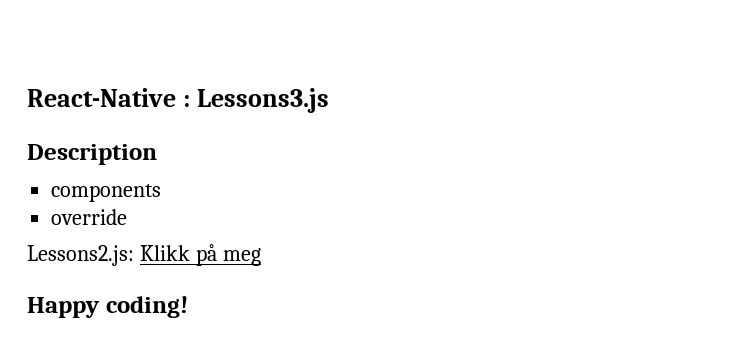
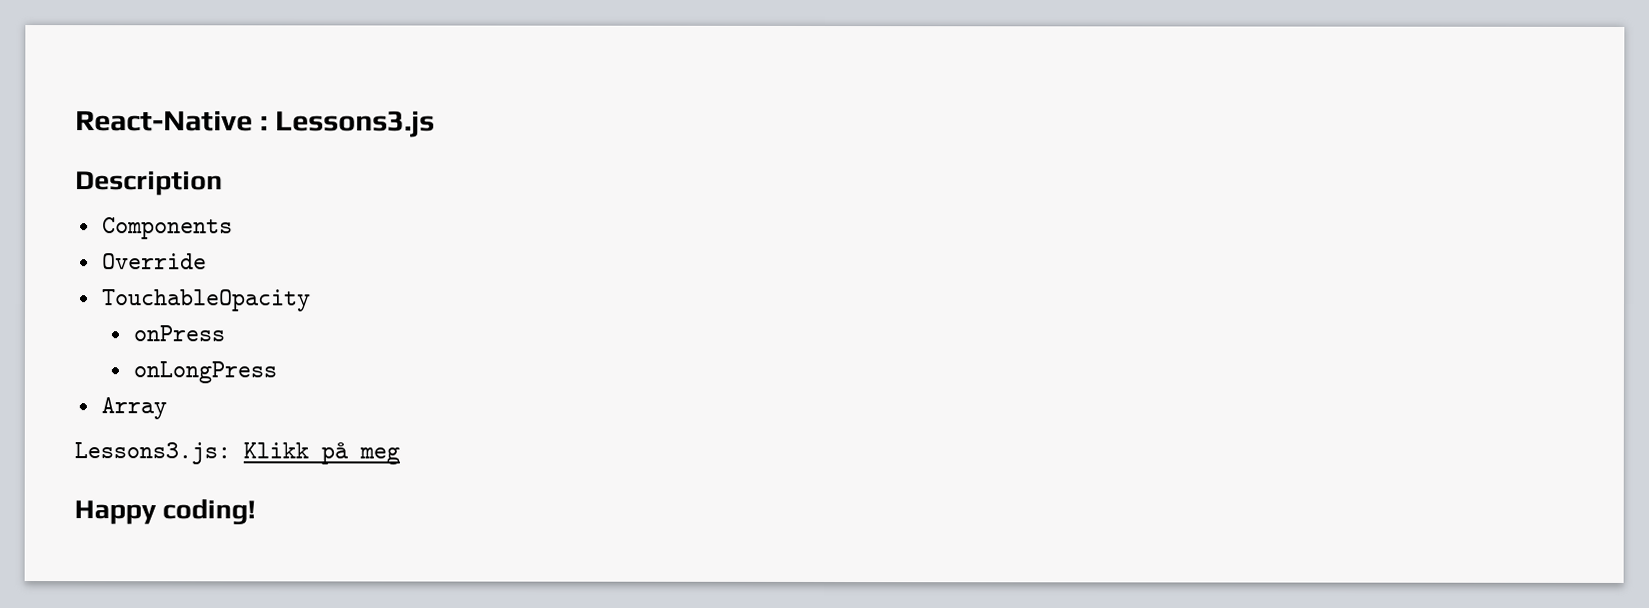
[51,184,162,202] [51,209,128,225] [27,245,134,266] components // override // Lessons2.js: -> [101,217,233,240] [101,253,207,270] [100,289,311,312] [132,325,225,342] [132,361,277,384] [100,397,167,420] [74,442,231,465] Components // Override // TouchableOpacity // onPress // onLongPress // Array // Lessons3.js:

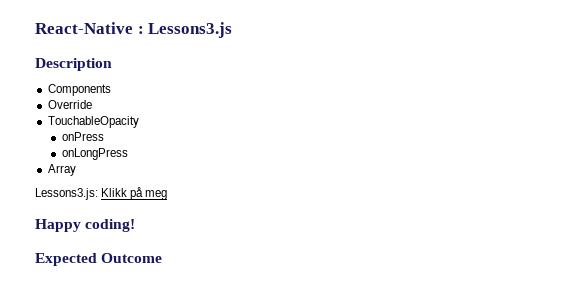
(257, 512) none -> [35,253,163,266] // Expected Outcome

